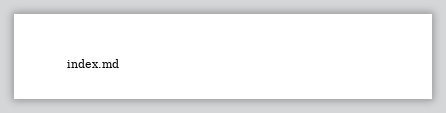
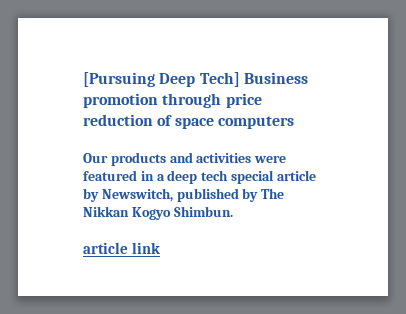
[67,59,119,68] index.md -> [83,72,308,87] [83,93,262,108] [83,114,294,129] [83,152,287,166] [83,170,316,184] [83,188,285,202] [83,206,233,220] [83,242,160,254] [Pursuing Deep Tech] Business promotion through price reduction of space computers // Our products and activities were featured in a deep tech special article by Newswitch, published by The Nikkan Kogyo Shimbun. // article link

